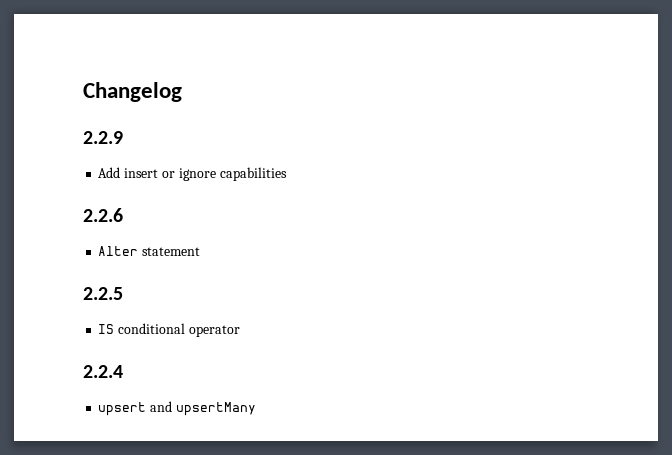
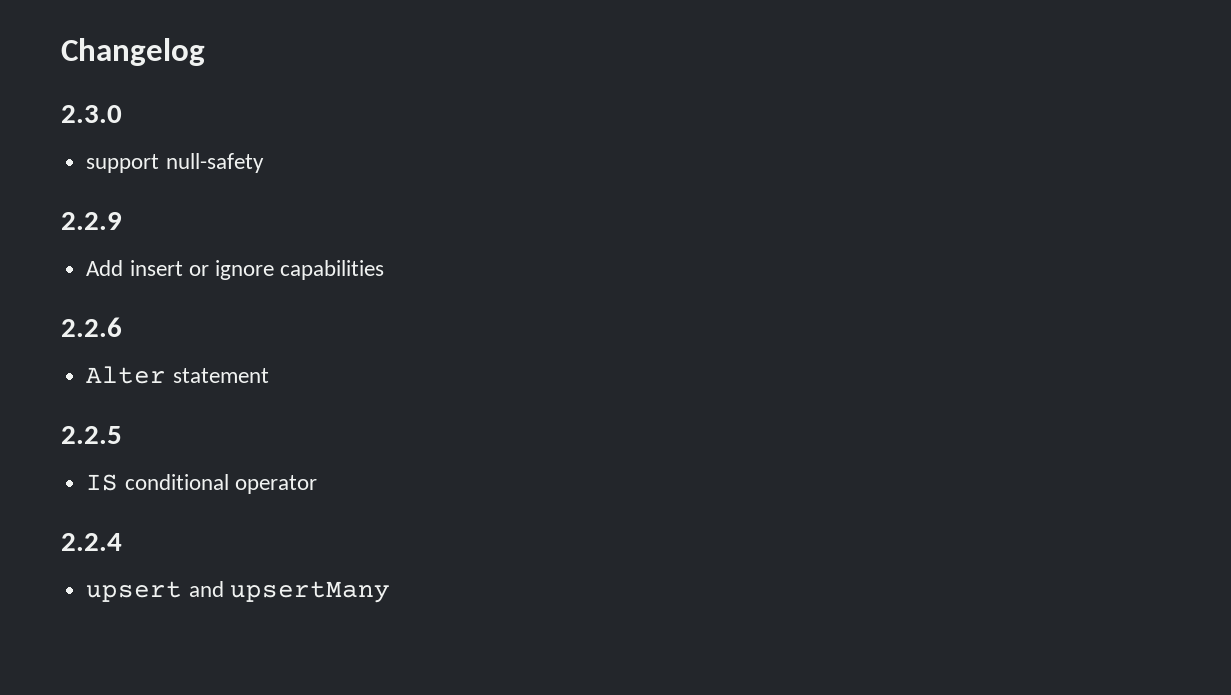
(182, 92) none -> [61,105,122,123] [86,153,264,173] // 2.3.0 // support null-safety

